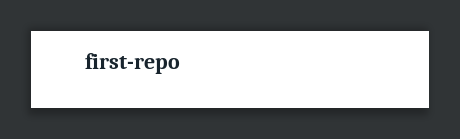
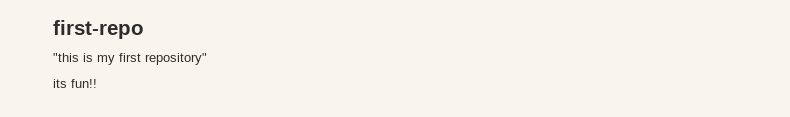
(180, 63) none -> [53,53,207,65] [53,79,97,88] // "this is my first repository" // its fun!!

